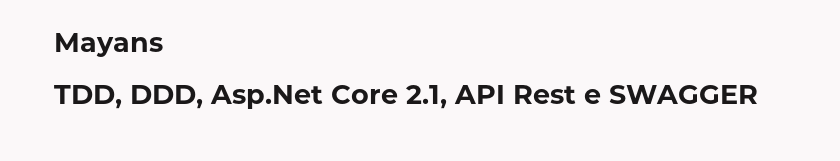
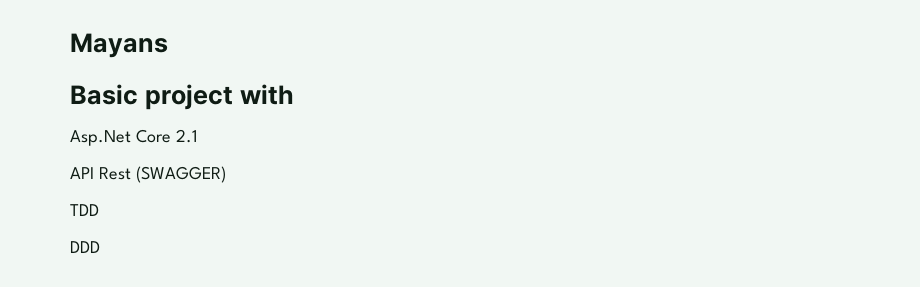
[54,85,203,109] TDD, DDD, -> [70,84,295,110] Basic project with //
[406,85,447,109] 2.1, -> [175,129,197,143] 2.1 //
[584,85,758,104] e SWAGGER -> [135,166,226,183] [70,204,99,216] [70,241,100,253] (SWAGGER) // TDD // DDD

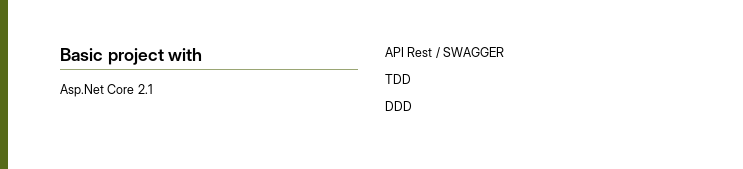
[70,33,168,58] Mayans // -> (60, 54) none
[135,166,226,183] (SWAGGER) -> [435,47,505,58] / SWAGGER

